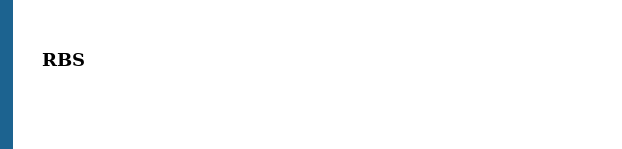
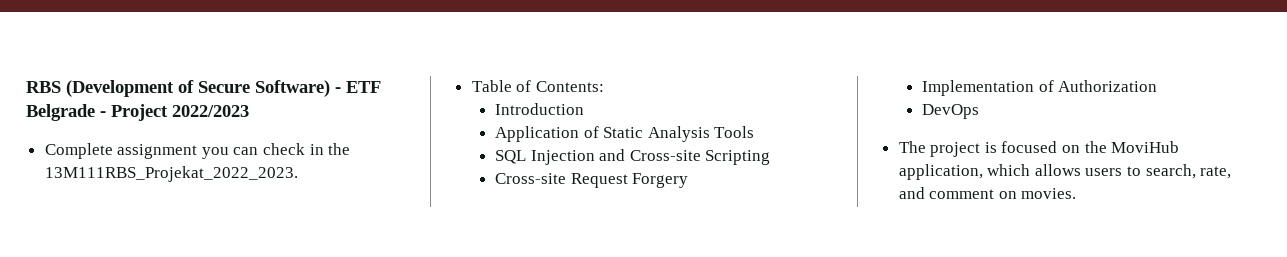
(85, 59) none -> [66,80,381,97] [26,104,249,121] [44,143,351,159] [44,166,298,182] [471,80,604,92] [495,103,585,115] [495,126,755,142] [495,149,771,165] [495,173,689,188] [922,80,1158,96] [922,104,980,119] [898,141,1180,157] [898,164,1232,180] [898,187,1077,199] (Development of Secure Software) - ETF Belgrade - Project 2022/2023 // Complete assignment you can check in the 13M111RBS_Projekat_2022_2023. // Table of Contents: // Introduction // Application of Static Analysis Tools // SQL Injection and Cross-site Scripting // Cross-site Request Forgery // Implementation of Authorization // DevOps // The project is focused on the MoviHub application, which allows users to search, rate, and comment on movies.

